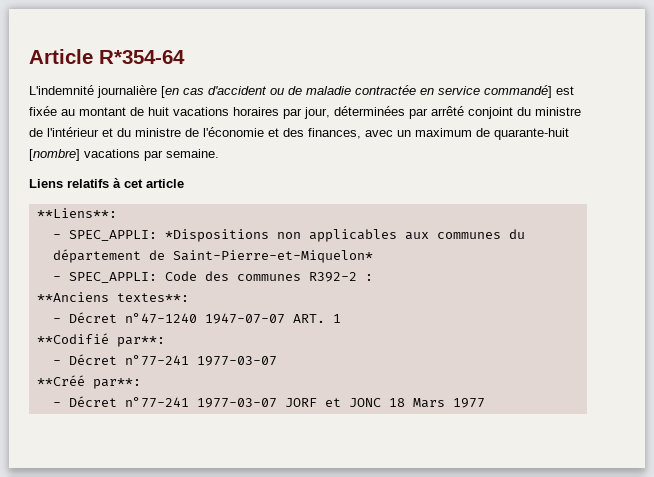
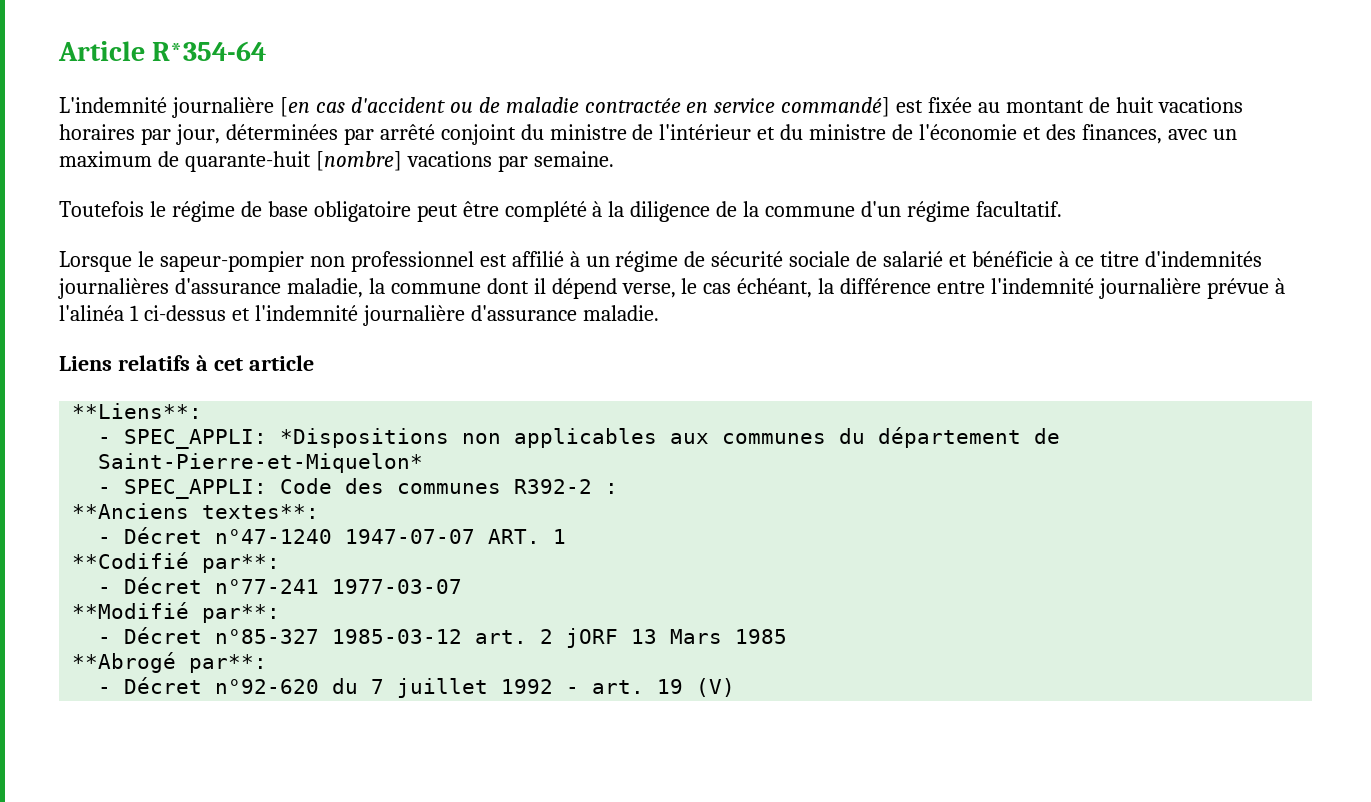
(219, 153) none -> [59,201,1062,222] [59,251,1262,272] [58,278,1285,299] [59,305,659,326] // Toutefois le régime de base obligatoire peut être complété à la diligence de la commune d'un régime facultatif. // Lorsque le sapeur-pompier non professionnel est affilié à un régime de sécurité sociale de salarié et bénéficie à ce titre d'indemnités journalières d'assurance maladie, la commune dont il dépend verse, le cas échéant, la différence entre l'indemnité journalière prévue à l'alinéa 1 ci-dessus et l'indemnité journalière d'assurance maladie.
[36,375,141,389] [52,396,485,408] **Créé par**: // - Décret n°77-241 1977-03-07 JORF et JONC 18 Mars 1977 -> [72,602,281,623] [98,627,788,648] [72,652,268,673] [98,677,736,698] **Modifié par**: // - Décret n°85-327 1985-03-12 art. 2 jORF 13 Mars 1985 // **Abrogé par**: // - Décret n°92-620 du 7 juillet 1992 - art. 19 (V)

